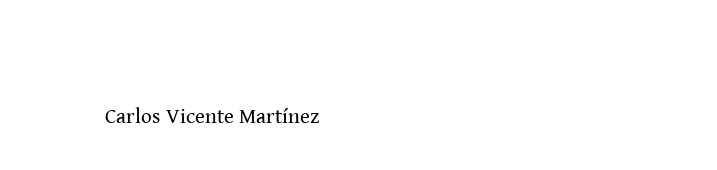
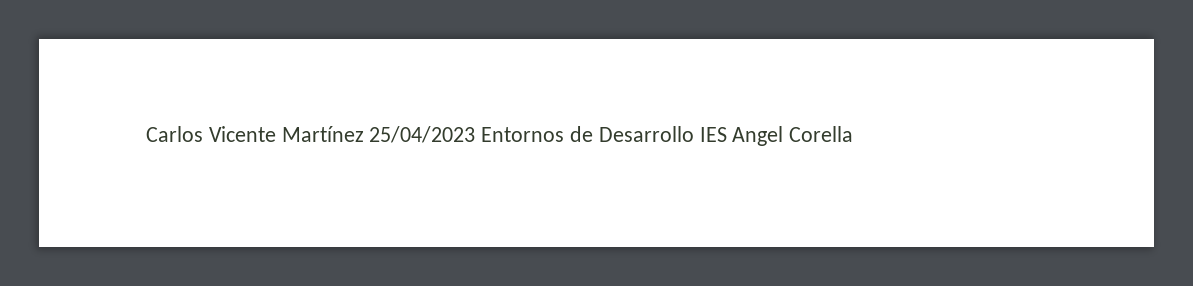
(320, 115) none -> [369,126,854,146] 25/04/2023 Entornos de Desarrollo IES Angel Corella

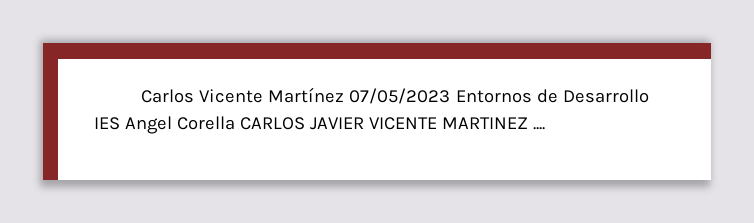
[369,126,476,143] 25/04/2023 -> [349,88,451,104] 07/05/2023
(854, 134) none -> [239,117,545,130] CARLOS JAVIER VICENTE MARTINEZ ....

